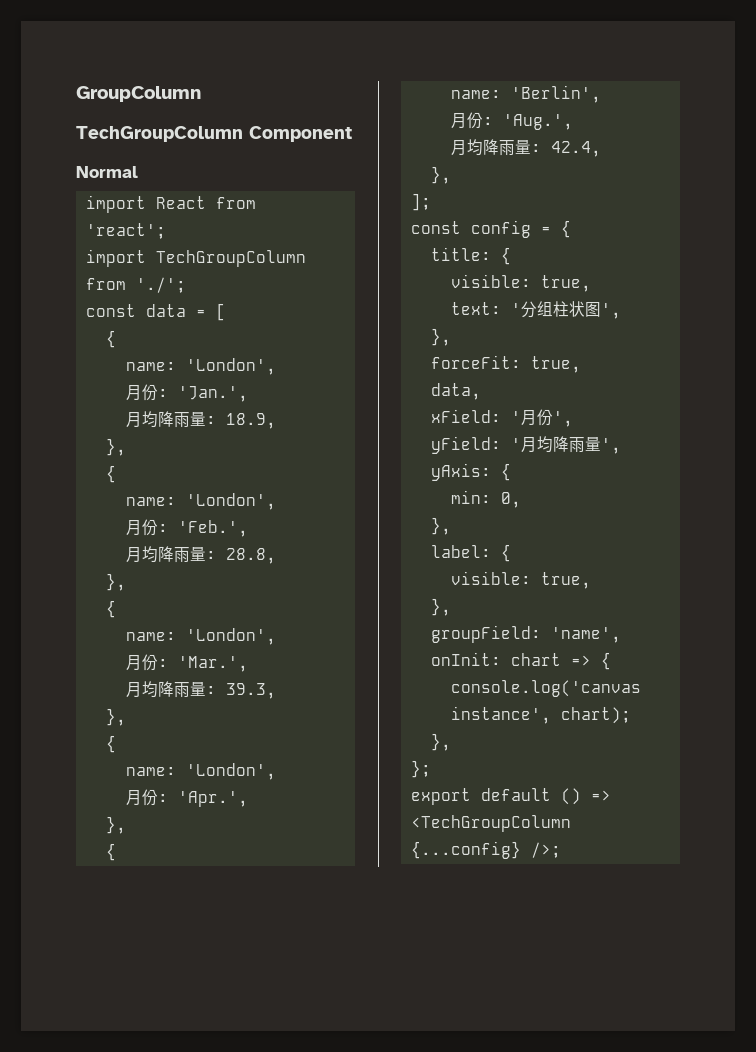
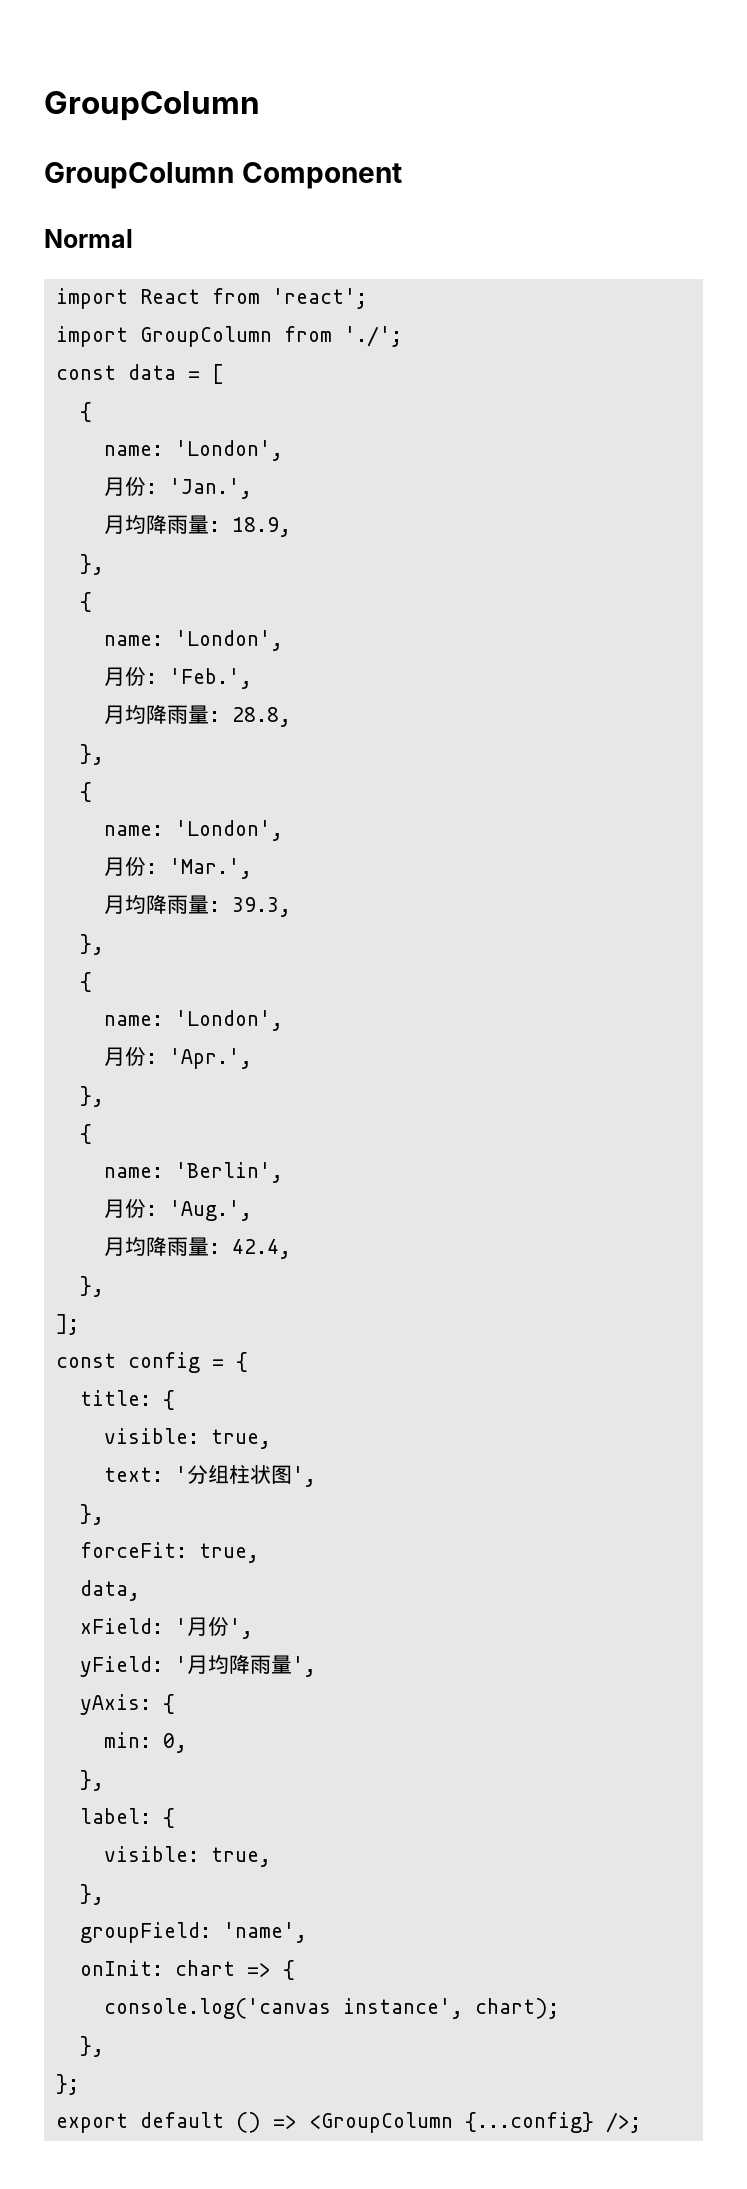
[76,126,243,142] TechGroupColumn -> [44,162,234,189] GroupColumn
[155,250,306,267] TechGroupColumn -> [140,326,272,347] GroupColumn
[410,815,571,832] <TechGroupColumn -> [309,2112,453,2133] <GroupColumn

